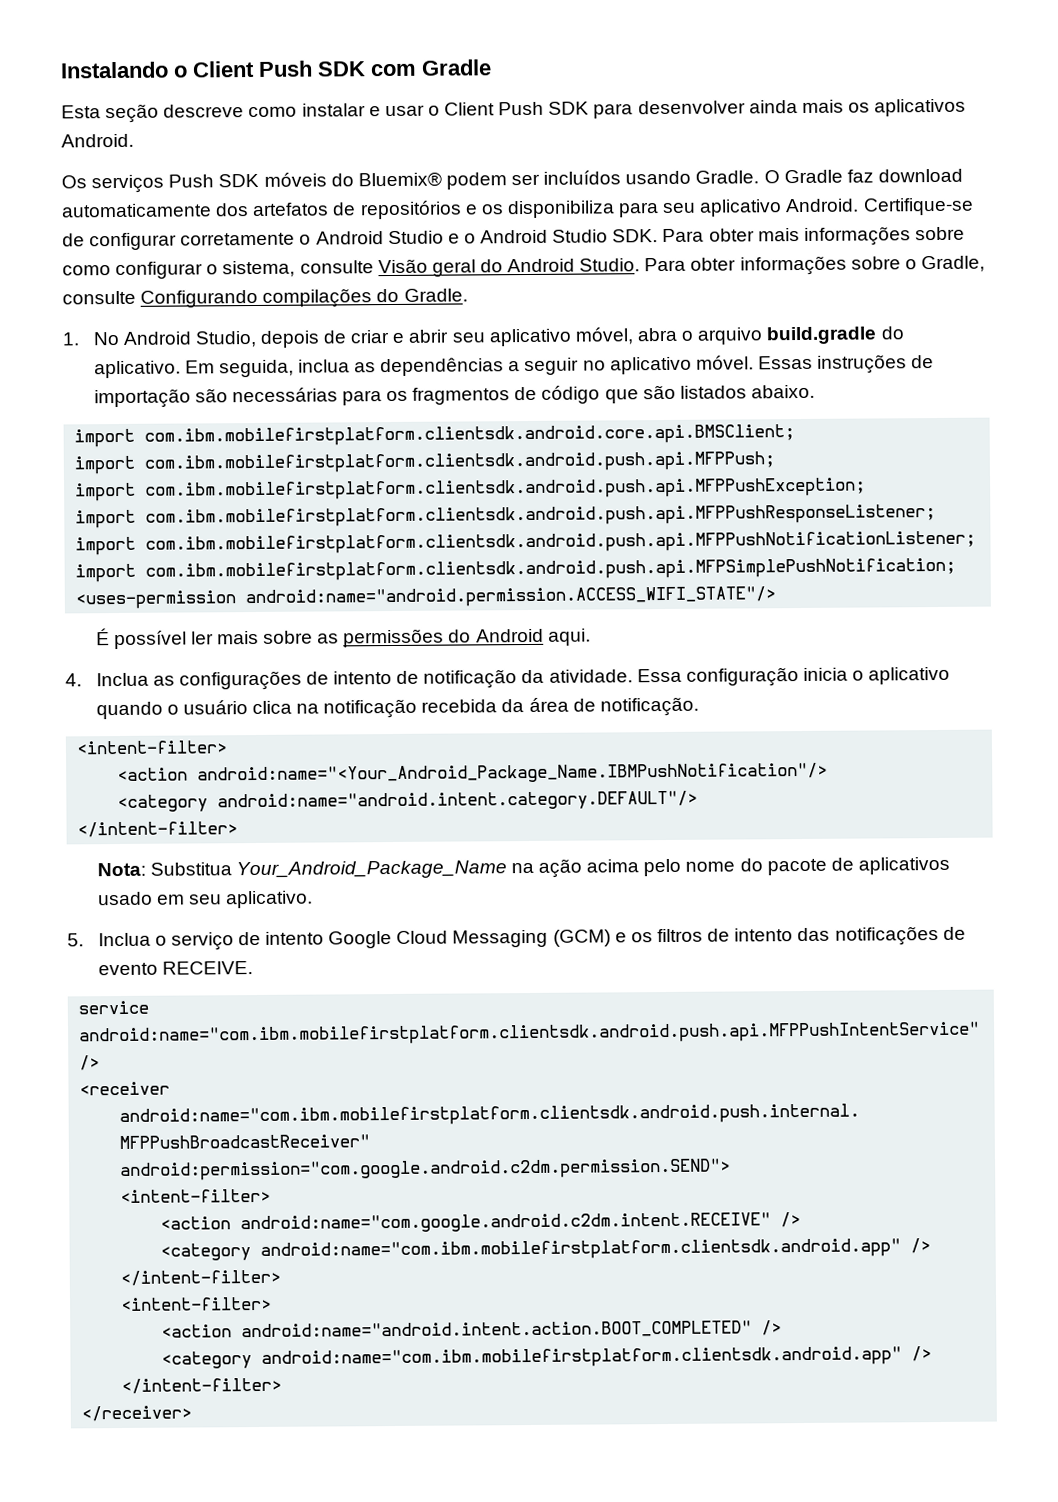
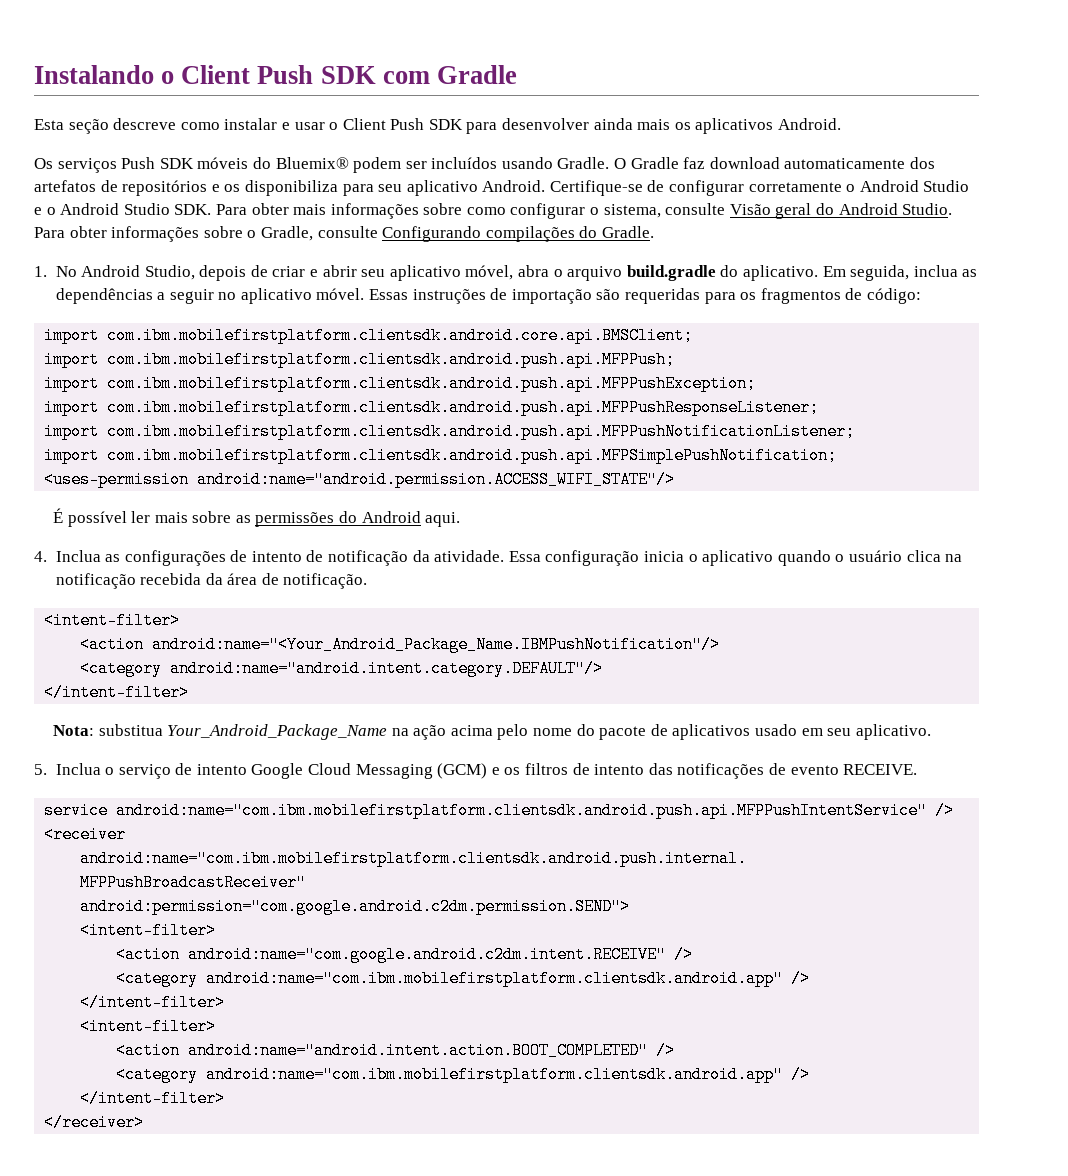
[231,387,338,403] necessárias -> [624,288,700,304] requeridas
[541,384,815,404] código que são listados abaixo. -> [866,288,921,304] código:
[149,862,232,876] Substitua -> [98,724,163,736] substitua

